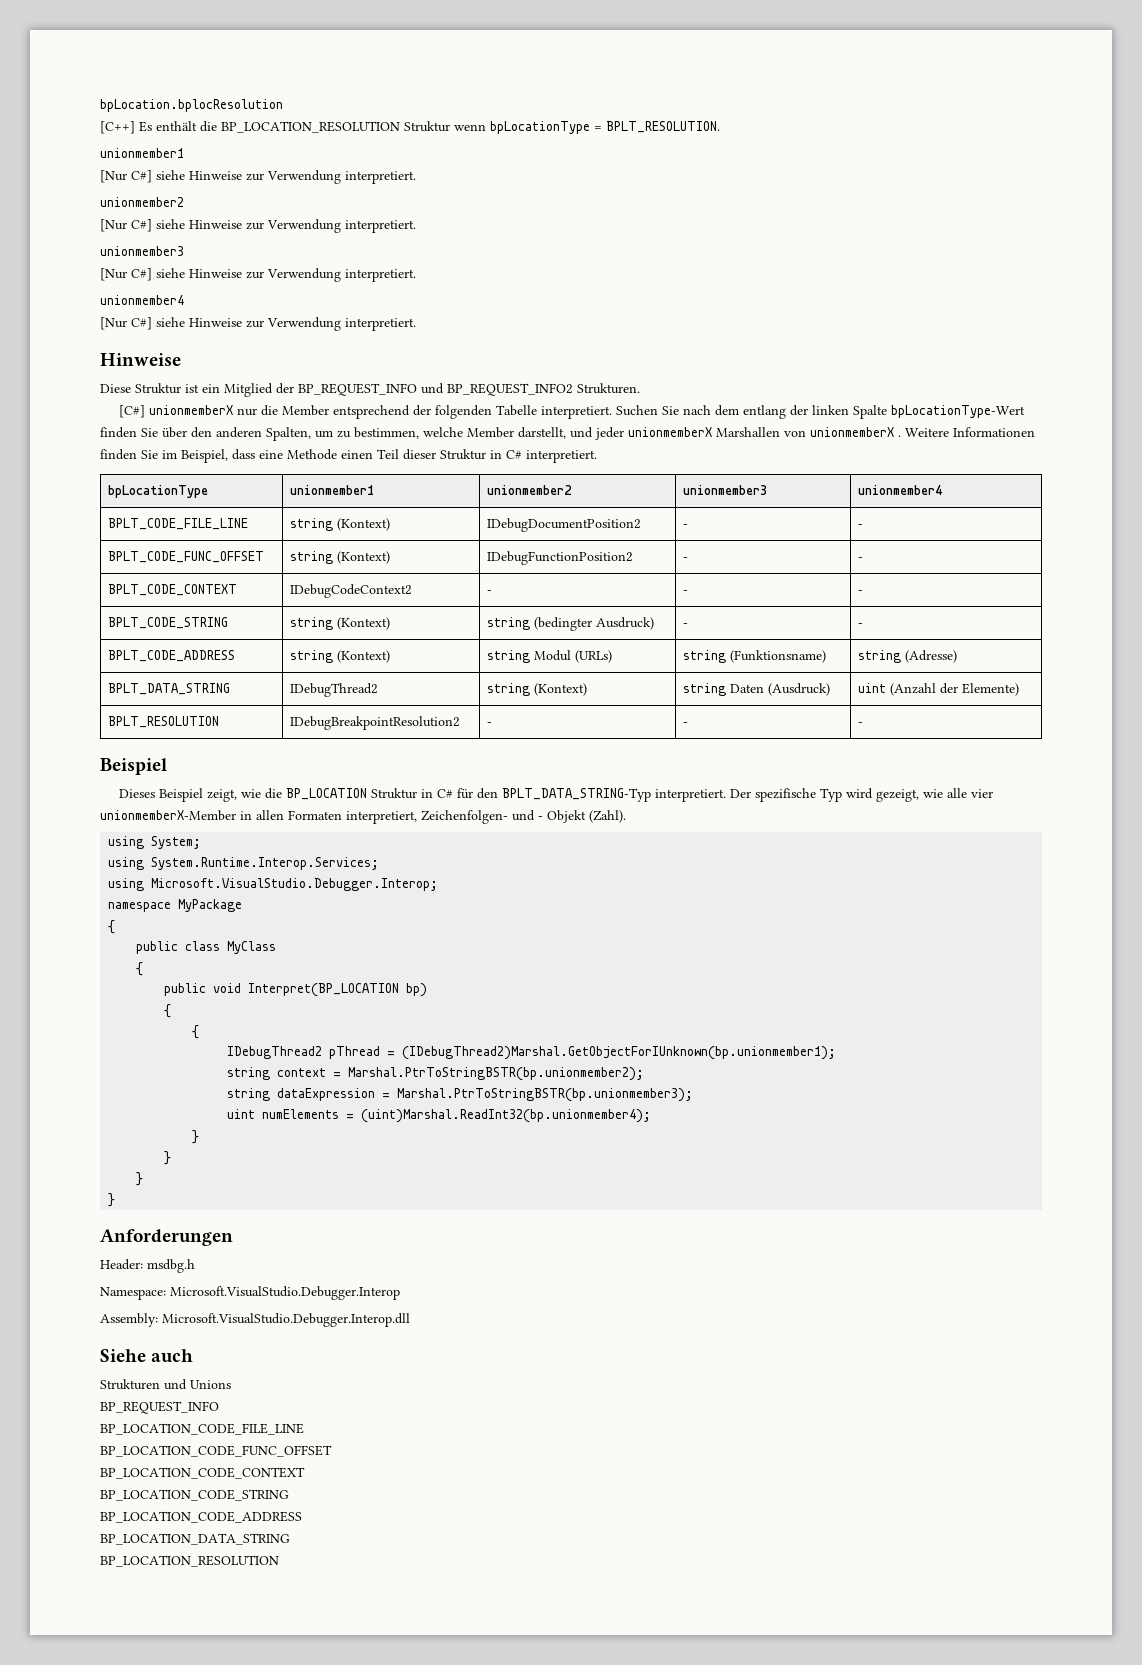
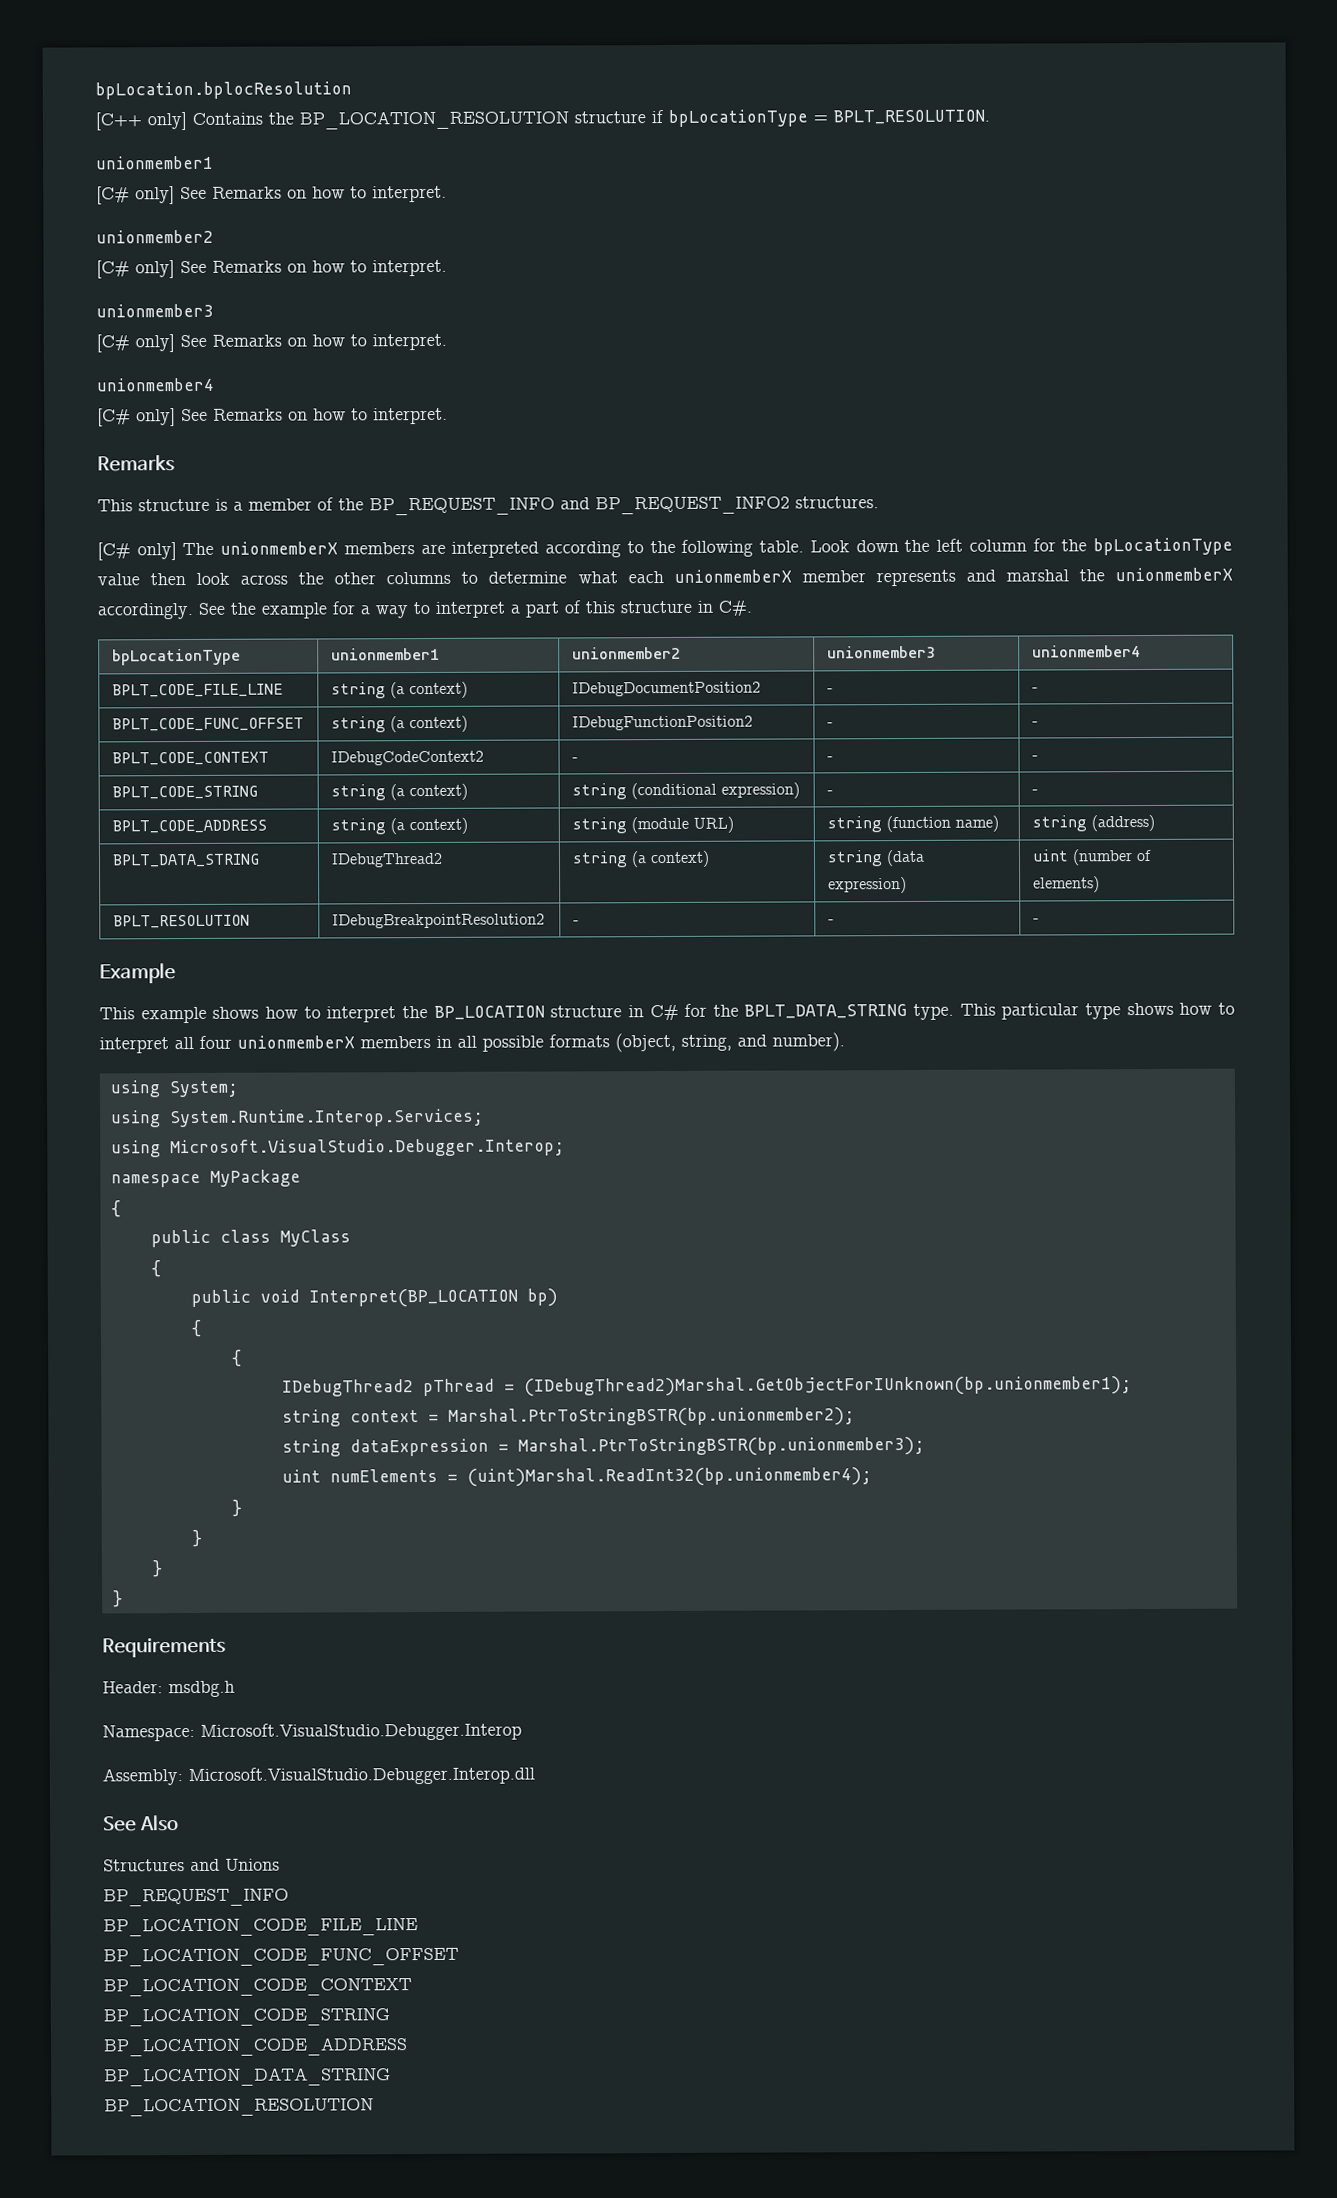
[100,121,720,134] [100,148,184,158] [100,170,416,184] [100,197,184,207] [100,219,416,233] [100,246,184,256] [100,268,416,282] [100,295,184,305] [100,317,416,331] [100,353,181,366] [100,383,640,397] [118,405,1025,419] [100,427,1035,441] [100,449,597,463] [C++] Es enthält die BP_LOCATION_RESOLUTION Struktur wenn bpLocationType = BPLT_RESOLUTION. // unionmember1 // [Nur C#] siehe Hinweise zur Verwendung interpretiert. // unionmember2 // [Nur C#] siehe Hinweise zur Verwendung interpretiert. // unionmember3 // [Nur C#] siehe Hinweise zur Verwendung interpretiert. // unionmember4 // [Nur C#] siehe Hinweise zur Verwendung interpretiert. // Hinweise // Diese Struktur ist ein Mitglied der BP_REQUEST_INFO und BP_REQUEST_INFO2 Strukturen. // [C#] unionmemberX nur die Member entsprechend der folgenden Tabelle interpretiert. Suchen Sie nach dem entlang der linken Spalte bpLocationType-Wert finden Sie über den anderen Spalten, um zu bestimmen, welche Member darstellt, und jeder unionmemberX Marshallen von unionmemberX . Weitere Informationen finden Sie im Beispiel, dass eine Methode einen Teil dieser Struktur in C# interpretiert. -> [95,109,990,131] [96,155,214,170] [96,185,447,205] [96,229,214,244] [96,259,447,279] [96,303,214,318] [96,333,447,353] [96,377,215,392] [97,407,448,427] [97,455,175,472] [97,496,879,516] [97,537,1233,561] [97,567,1233,587] [97,599,752,620] [C++ only] Contains the BP_LOCATION_RESOLUTION structure if bpLocationType = BPLT_RESOLUTION. // unionmember1 // [C# only] See Remarks on how to interpret. // unionmember2 // [C# only] See Remarks on how to interpret. // unionmember3 // [C# only] See Remarks on how to interpret. // unionmember4 // [C# only] See Remarks on how to interpret. // Remarks // This structure is a member of the BP_REQUEST_INFO and BP_REQUEST_INFO2 structures. // [C# only] The unionmemberX members are interpreted according to the following table. Look down the left column for the bpLocationType value then look across the other columns to determine what each unionmemberX member represents and marshal the unionmemberX accordingly. See the example for a way to interpret a part of this structure in C#.
[337,518,391,531] (Kontext) -> [389,681,468,699] (a context)
[337,551,391,564] (Kontext) -> [389,715,468,733] (a context)
[337,617,391,630] [487,617,655,631] (Kontext) | string (bedingter Ausdruck) -> [389,783,468,801] [571,782,800,800] (a context) | string (conditional expression)
[337,650,391,663] [487,650,613,663] [683,650,827,663] [858,650,958,663] (Kontext) | string Modul (URLs) | string (Funktionsname) | string (Adresse) -> [389,817,468,835] [571,816,734,834] [826,815,999,833] [1031,814,1155,832] (a context) | string (module URL) | string (function name) | string (address)
[534,683,588,696] [683,683,831,696] [858,683,1020,696] (Kontext) | string Daten (Ausdruck) | uint (Anzahl der Elemente) -> [630,850,710,868] [826,849,925,867] [827,877,907,894] [1031,849,1152,866] [1032,876,1100,893] (a context) | string (data expression) | uint (number of elements)
[100,758,167,775] [118,788,993,802] [100,810,626,824] Beispiel // Dieses Beispiel zeigt, wie die BP_LOCATION Struktur in C# für den BPLT_DATA_STRING-Typ interpretiert. Der spezifische Typ wird gezeigt, wie alle vier unionmemberX-Member in allen Formaten interpretiert, Zeichenfolgen- und - Objekt (Zahl). -> [99,963,176,984] [99,1002,1235,1024] [99,1032,845,1054] Example // This example shows how to interpret the BP_LOCATION structure in C# for the BPLT_DATA_STRING type. This particular type shows how to interpret all four unionmemberX members in all possible formats (object, string, and number).
[100,1229,233,1246] Anforderungen -> [102,1637,226,1658] Requirements
[100,1349,194,1363] [100,1379,187,1390] Siehe auch // Strukturen und -> [102,1815,179,1832] [103,1858,220,1872] See Also // Structures and

